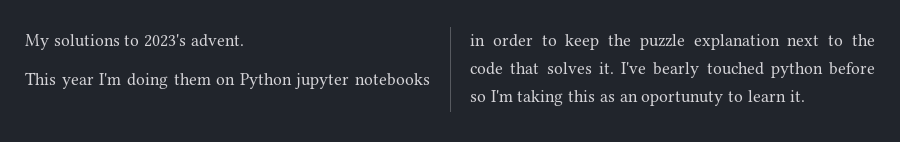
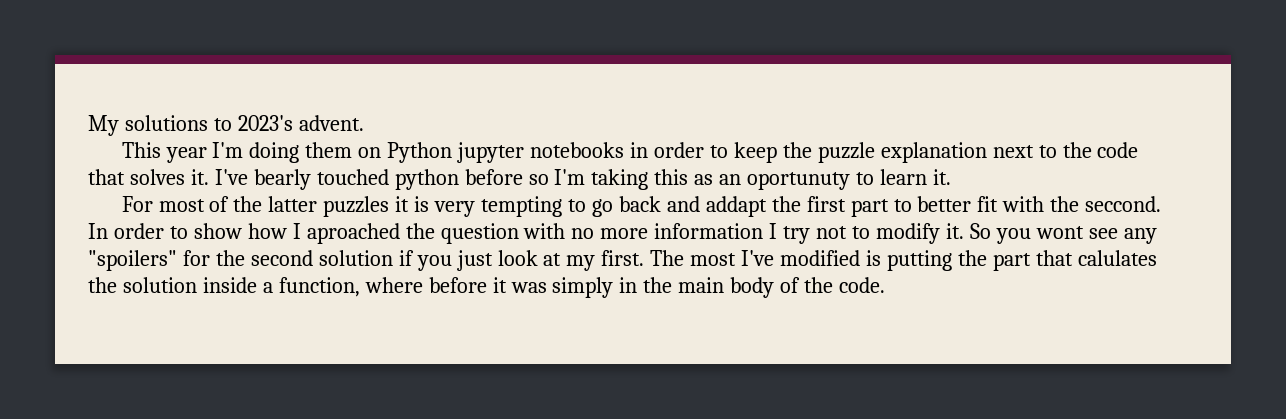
(805, 96) none -> [121,196,1162,217] [88,223,1157,244] [88,250,1157,271] [88,277,886,298] // For most of the latter puzzles it is very tempting to go back and addapt the first part to better fit with the seccond. In order to show how I aproached the question with no more information I try not to modify it. So you wont see any "spoilers" for the second solution if you just look at my first. The most I've modified is putting the part that calulates the solution inside a function, where before it was simply in the main body of the code.

